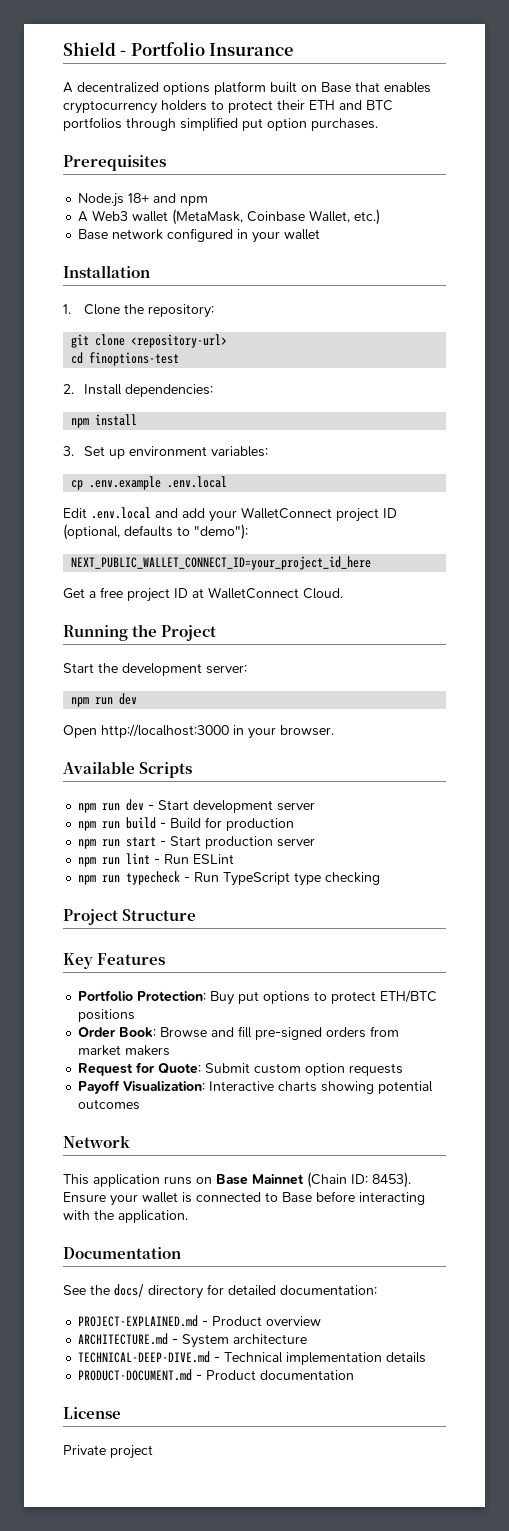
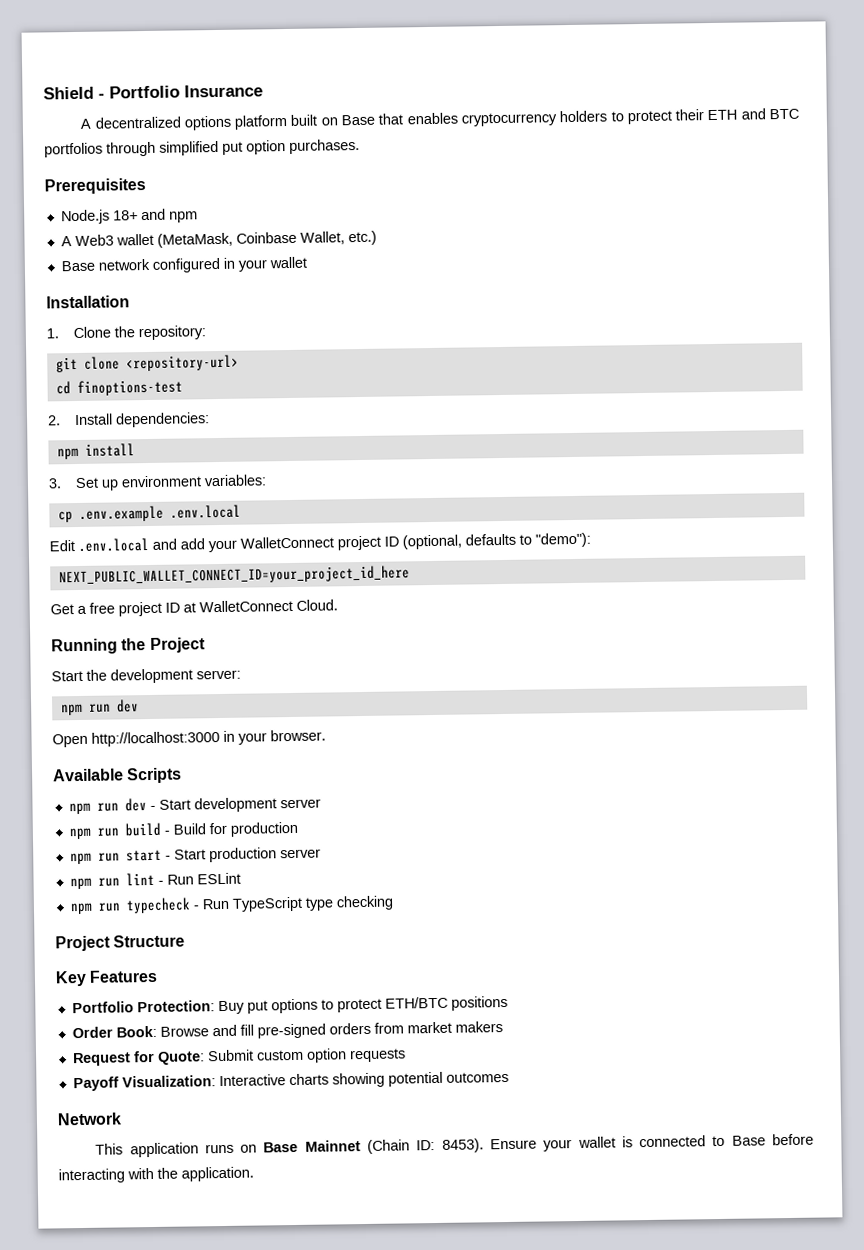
[63,1247,181,1259] [63,1284,377,1299] [78,1315,322,1327] [78,1333,308,1348] [78,1351,427,1365] [78,1369,355,1381] [63,1407,121,1419] [63,1445,153,1459] // Documentation // See the docs/ directory for detailed documentation: // PROJECT-EXPLAINED.md - Product overview // ARCHITECTURE.md - System architecture // TECHNICAL-DEEP-DIVE.md - Technical implementation details // PRODUCT-DOCUMENT.md - Product documentation // License // Private project -> (254, 1174) none

